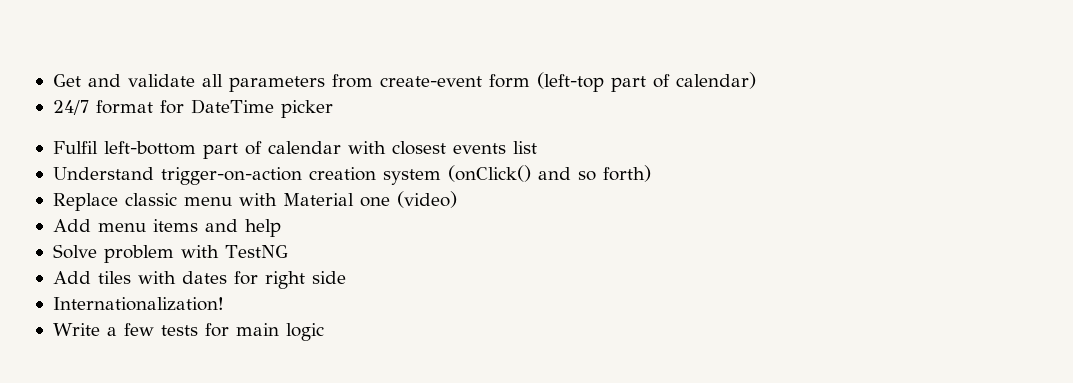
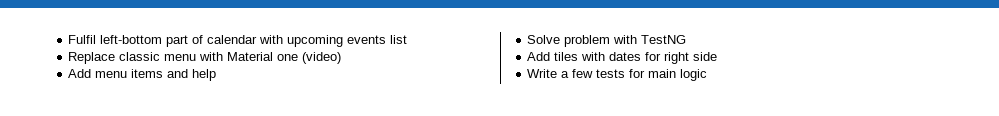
[52,72,756,92] [52,99,333,118] Get and validate all parameters from create-event form (left-top part of calendar) // 24/7 format for DateTime picker // -> (68, 39) none
[391,141,446,155] closest -> [287,35,344,47] upcoming
[52,165,651,185] // Understand trigger-on-action creation system (onClick() and so forth) -> (408, 39) none
[52,297,224,311] // Internationalization! -> (718, 56) none

